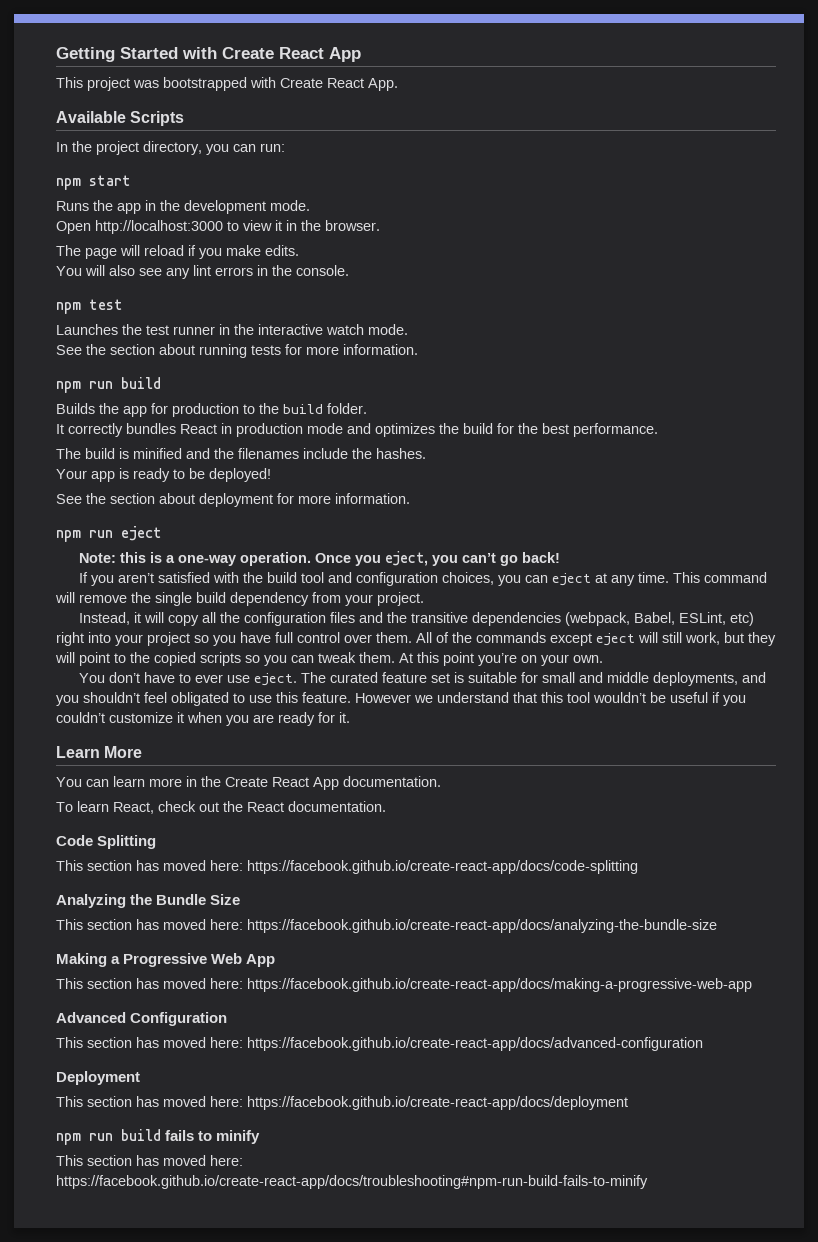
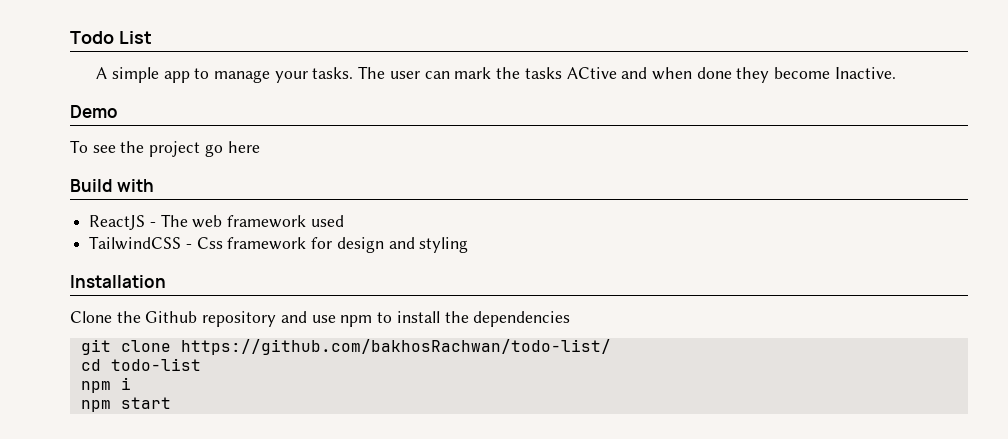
[56,47,361,62] [56,77,398,91] [56,111,185,126] [56,141,285,155] [56,175,131,190] [56,200,310,214] [56,220,380,234] [56,245,299,259] [56,265,349,279] [56,299,123,314] [56,324,408,335] [56,344,418,358] [56,377,161,393] [56,403,367,417] [56,423,658,437] [56,448,426,459] [56,468,271,482] [56,493,410,507] [56,526,162,542] [79,551,561,566] [79,572,768,586] [55,592,424,606] [79,612,755,626] [56,632,776,646] [55,652,603,666] [79,672,767,686] [56,692,746,706] [56,712,350,726] [56,746,143,758] [56,776,441,790] [56,801,386,814] [56,835,157,849] [56,860,638,874] [56,894,241,908] [56,919,717,933] [56,953,276,967] [56,978,752,992] [56,1012,228,1026] [56,1037,703,1051] [56,1071,140,1085] [56,1096,628,1110] [56,1129,261,1145] [56,1155,243,1166] [56,1175,648,1189] Getting Started with Create React App // This project was bootstrapped with Create React App. // Available Scripts // In the project directory, you can run: // npm start // Runs the app in the development mode. // Open http://localhost:3000 to view it in the browser. // The page will reload if you make edits. // You will also see any lint errors in the console. // npm test // Launches the test runner in the interactive watch mode. // See the section about running tests for more information. // npm run build // Builds the app for production to the build folder. // It correctly bundles React in production mode and optimizes the build for the best performance. // The build is minified and the filenames include the hashes. // Your app is ready to be deployed! // See the section about deployment for more information. // npm run eject // Note: this is a one-way operation. Once you eject, you can’t go back! // If you aren’t satisfied with the build tool and configuration choices, you can eject at any time. This command will remove the single build dependency from your project. // Instead, it will copy all the configuration files and the transitive dependencies (webpack, Babel, ESLint, etc) right into your project so you have full control over them. All of the commands except eject will still work, but they will point to the copied scripts so you can tweak them. At this point you’re on your own. // You don’t have to ever use eject. The curated feature set is suitable for small and middle deployments, and you shouldn’t feel obligated to use this feature. However we understand that this tool wouldn’t be useful if you couldn’t customize it when you are ready for it. // Learn More // You can learn more in the Create React App documentation. // To learn React, check out the React documentation. // Code Splitting // This section has moved here: https://facebook.github.io/create-react-app/docs/code-splitting // Analyzing the Bundle Size // This section has moved here: https://facebook.github.io/create-react-app/docs/analyzing-the-bundle-size // Making a Progressive Web App // This section has moved here: https://facebook.github.io/create-react-app/docs/making-a-progressive-web-app // Advanced Configuration // This section has moved here: https://facebook.github.io/create-react-app/docs/advanced-configuration // Deployment // This section has moved here: https://facebook.github.io/create-react-app/docs/deployment // npm run build fails to minify // This section has moved here: https://facebook.github.io/create-react-app/docs/troubleshooting#npm-run-build-fails-to-minify -> [70,31,152,44] [96,66,896,83] [70,105,118,118] [70,140,260,157] [70,179,154,192] [89,214,344,230] [89,236,469,253] [70,275,166,288] [70,311,571,327] [80,339,611,355] [80,358,201,371] [80,377,131,393] [80,397,171,412] Todo List // A simple app to manage your tasks. The user can mark the tasks ACtive and when done they become Inactive. // Demo // To see the project go here // Build with // ReactJS - The web framework used // TailwindCSS - Css framework for design and styling // Installation // Clone the Github repository and use npm to install the dependencies // git clone https://github.com/bakhosRachwan/todo-list/ // cd todo-list // npm i // npm start

